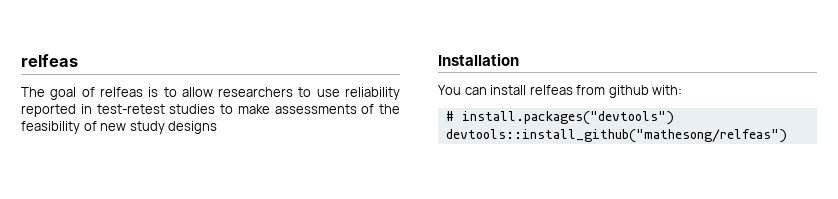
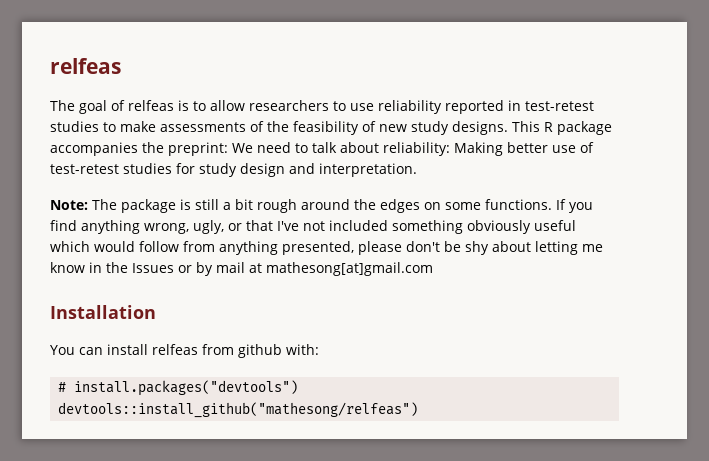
[168,121,218,134] designs -> [452,121,612,135] [50,142,594,156] [50,163,417,177] [50,199,593,213] [50,220,576,234] [50,241,603,255] [50,262,433,276] designs. This R package accompanies the preprint: We need to talk about reliability: Making better use of test-retest studies for study design and interpretation. // Note: The package is still a bit rough around the edges on some functions. If you find anything wrong, ugly, or that I've not included something obviously useful which would follow from anything presented, please don't be shy about letting me know in the Issues or by mail at mathesong[at]gmail.com

